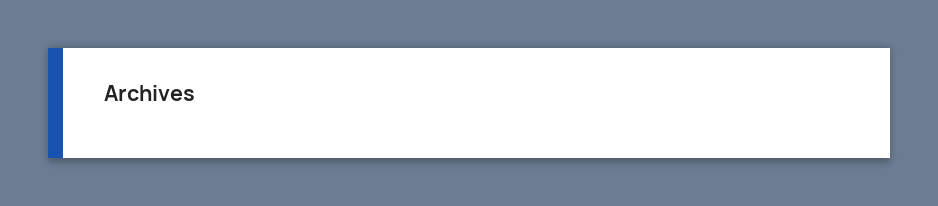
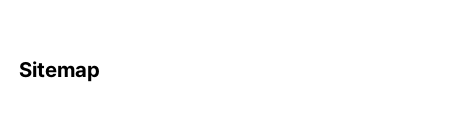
[104,85,195,101] Archives -> [19,61,100,82] Sitemap

